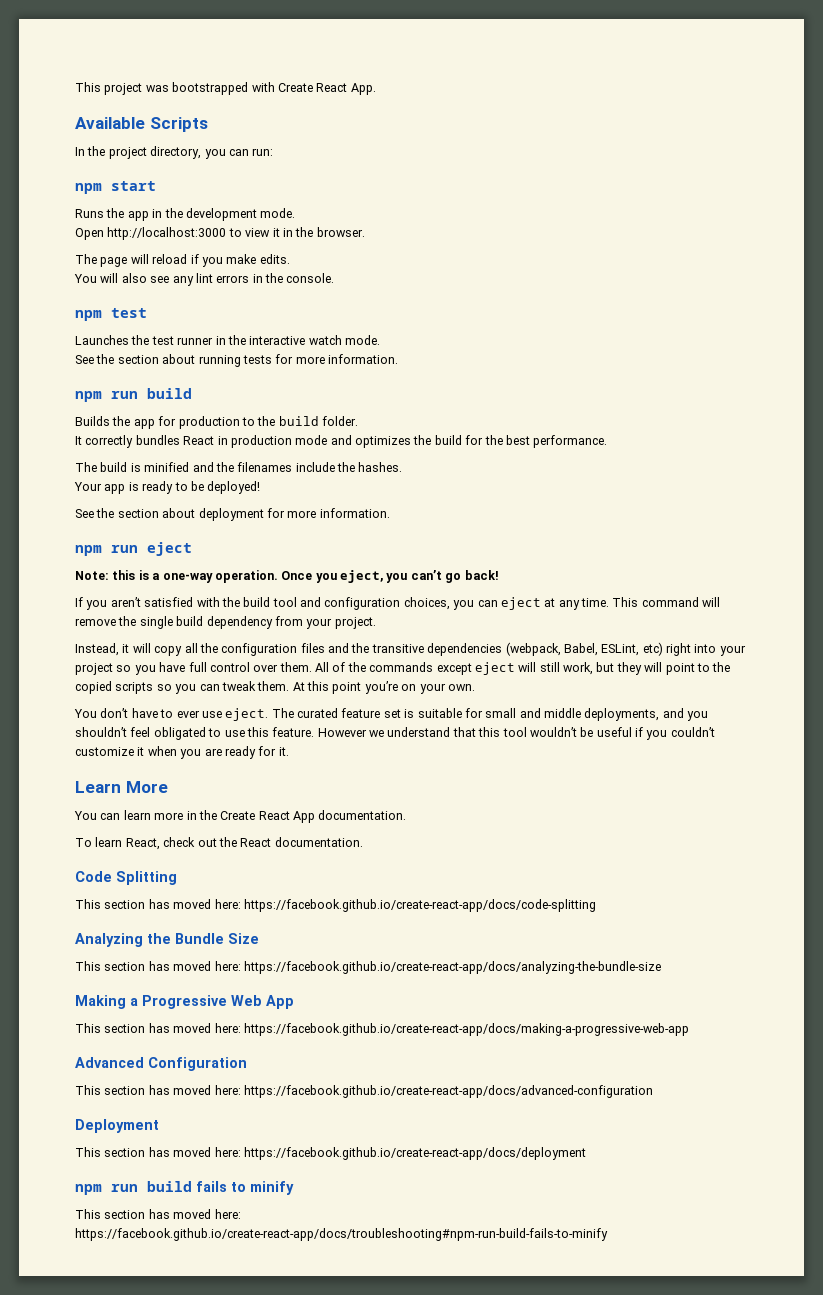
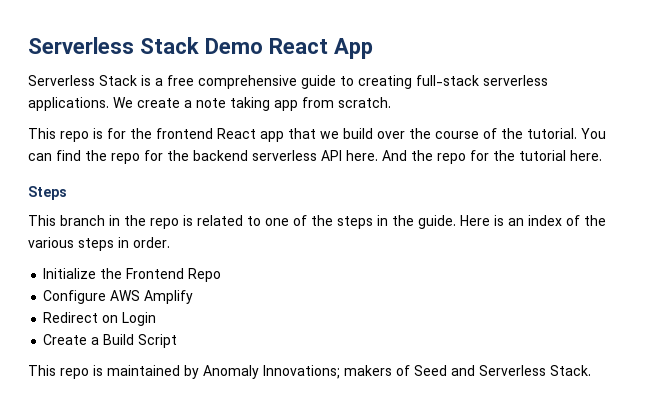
[75,82,376,95] [75,117,208,132] [75,146,274,159] [75,181,156,194] [75,208,296,221] [75,227,365,240] [75,254,290,267] [74,273,335,286] [75,308,147,321] [75,335,380,345] [75,354,398,367] [75,388,192,402] [75,416,358,429] [75,435,608,448] [75,462,403,472] [74,481,261,494] [75,508,390,521] [75,542,192,556] [75,570,499,583] [75,597,721,610] [75,616,376,629] [75,642,746,656] [75,662,731,675] [75,681,475,694] [74,708,709,721] [75,727,715,740] [75,746,289,759] [75,781,168,793] [74,810,407,823] [75,837,363,850] [75,871,177,885] [75,899,596,912] [75,933,259,947] [75,961,661,974] [75,995,294,1009] [75,1023,689,1036] [75,1057,247,1071] [75,1085,653,1098] [75,1119,159,1133] [75,1147,586,1160] [75,1181,294,1195] [75,1209,241,1219] [75,1228,608,1241] This project was bootstrapped with Create React App. // Available Scripts // In the project directory, you can run: // npm start // Runs the app in the development mode. // Open http://localhost:3000 to view it in the browser. // The page will reload if you make edits. // You will also see any lint errors in the console. // npm test // Launches the test runner in the interactive watch mode. // See the section about running tests for more information. // npm run build // Builds the app for production to the build folder. // It correctly bundles React in production mode and optimizes the build for the best performance. // The build is minified and the filenames include the hashes. // Your app is ready to be deployed! // See the section about deployment for more information. // npm run eject // Note: this is a one-way operation. Once you eject, you can’t go back! // If you aren’t satisfied with the build tool and configuration choices, you can eject at any time. This command will remove the single build dependency from your project. // Instead, it will copy all the configuration files and the transitive dependencies (webpack, Babel, ESLint, etc) right into your project so you have full control over them. All of the commands except eject will still work, but they will point to the copied scripts so you can tweak them. At this point you’re on your own. // You don’t have to ever use eject. The curated feature set is suitable for small and middle deployments, and you shouldn’t feel obligated to use this feature. However we understand that this tool wouldn’t be useful if you couldn’t customize it when you are ready for it. // Learn More // You can learn more in the Create React App documentation. // To learn React, check out the React documentation. // Code Splitting // This section has moved here: https://facebook.github.io/create-react-app/docs/code-splitting // Analyzing the Bundle Size // This section has moved here: https://facebook.github.io/create-react-app/docs/analyzing-the-bundle-size // Making a Progressive Web App // This section has moved here: https://facebook.github.io/create-react-app/docs/making-a-progressive-web-app // Advanced Configuration // This section has moved here: https://facebook.github.io/create-react-app/docs/advanced-configuration // Deployment // This section has moved here: https://facebook.github.io/create-react-app/docs/deployment // npm run build fails to minify // This section has moved here: https://facebook.github.io/create-react-app/docs/troubleshooting#npm-run-build-fails-to-minify -> [28,37,373,59] [28,75,548,89] [28,97,391,111] [28,128,606,142] [28,150,602,164] [28,186,67,200] [28,215,606,229] [28,237,170,251] [43,268,222,282] [43,290,194,304] [43,312,157,326] [43,334,178,348] [28,365,591,379] Serverless Stack Demo React App // Serverless Stack is a free comprehensive guide to creating full-stack serverless applications. We create a note taking app from scratch. // This repo is for the frontend React app that we build over the course of the tutorial. You can find the repo for the backend serverless API here. And the repo for the tutorial here. // Steps // This branch in the repo is related to one of the steps in the guide. Here is an index of the various steps in order. // Initialize the Frontend Repo // Configure AWS Amplify // Redirect on Login // Create a Build Script // This repo is maintained by Anomaly Innovations; makers of Seed and Serverless Stack.

